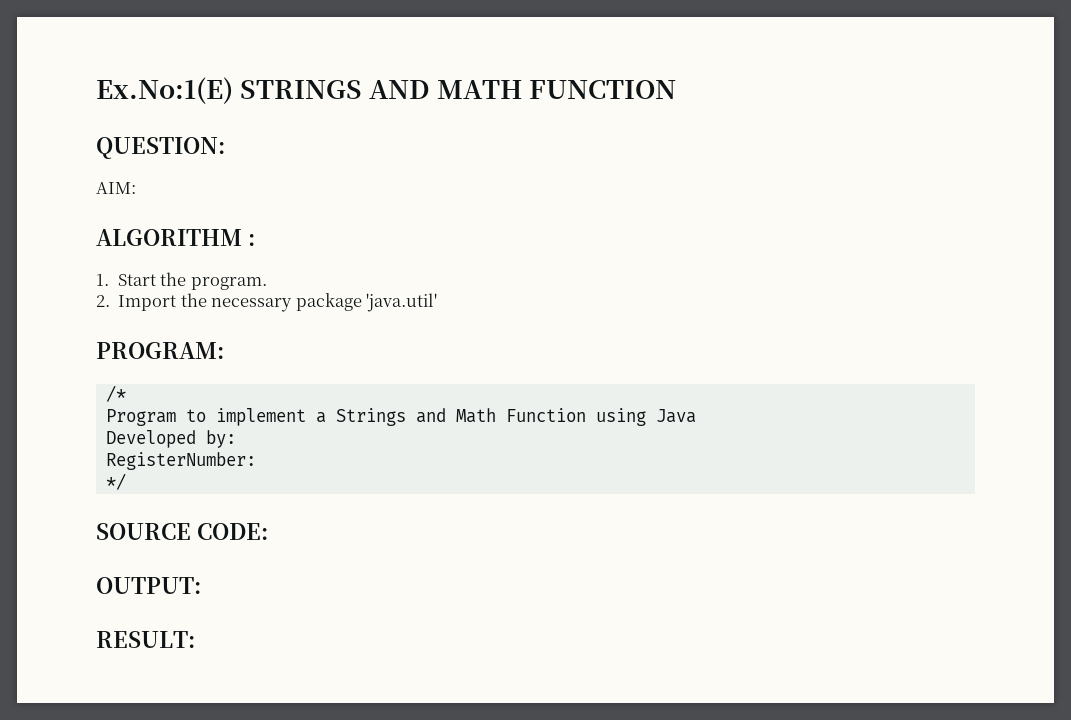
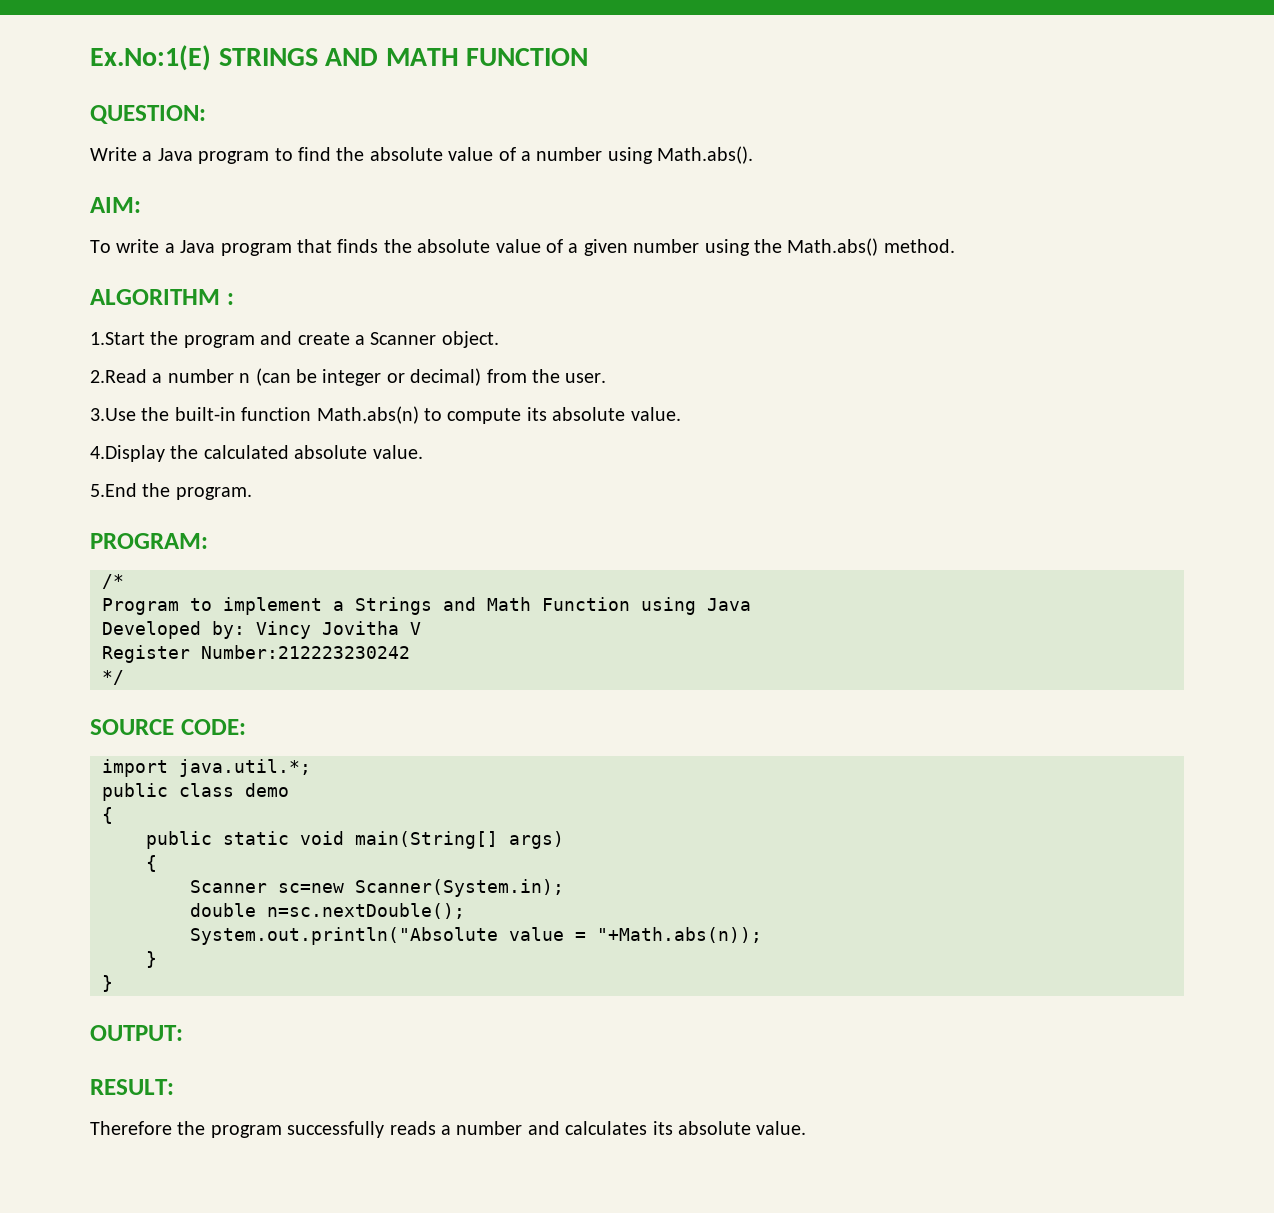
[96,182,136,194] [96,229,255,246] [96,272,267,290] [96,293,438,312] AIM: // ALGORITHM : // 1. Start the program. // 2. Import the necessary package 'java.util' -> [90,146,754,164] [90,197,141,213] [90,238,955,256] [90,289,234,305] [90,331,499,348] [90,368,607,386] [90,406,681,424] [90,445,423,462] [90,483,252,500] Write a Java program to find the absolute value of a number using Math.abs(). // AIM: // To write a Java program that finds the absolute value of a given number using the Math.abs() method. // ALGORITHM : // 1.Start the program and create a Scanner object. // 2.Read a number n (can be integer or decimal) from the user. // 3.Use the built-in function Math.abs(n) to compute its absolute value. // 4.Display the calculated absolute value. // 5.End the program.
[105,452,256,470] [105,473,126,490] [96,523,268,540] [96,577,201,594] [96,631,195,648] // RegisterNumber: // */ // SOURCE CODE: // OUTPUT: // RESULT: -> [256,621,421,639] [102,645,410,663] [102,670,124,685] [90,719,246,735] [102,759,311,777] [102,783,289,801] [102,807,113,824] [146,831,564,849] [146,855,157,872] [190,879,564,897] [190,903,465,919] [190,927,762,945] [146,951,157,968] [102,975,113,992] [90,1025,183,1041] [90,1079,174,1095] [90,1121,807,1138] Vincy Jovitha V // Register Number:212223230242 // */ // SOURCE CODE: // import java.util.*; // public class demo // { // public static void main(String[] args) // { // Scanner sc=new Scanner(System.in); // double n=sc.nextDouble(); // System.out.println("Absolute value = "+Math.abs(n)); // } // } // OUTPUT: // RESULT: // Therefore the program successfully reads a number and calculates its absolute value.

